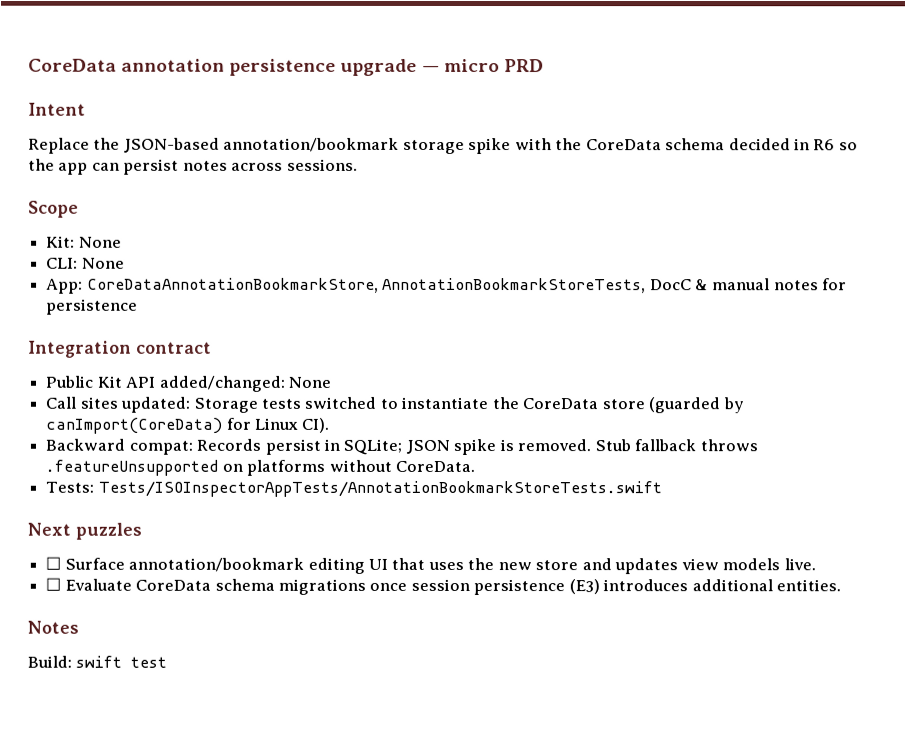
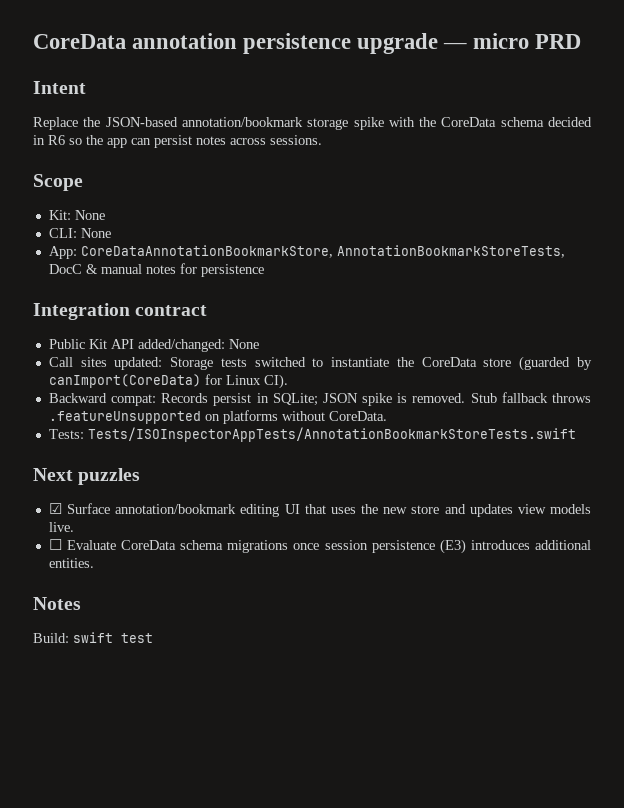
[45,556,62,570] ☐ -> [48,503,62,514] ☑

